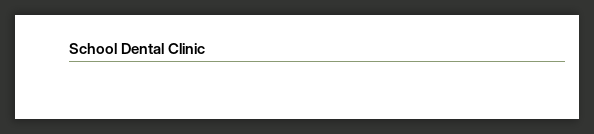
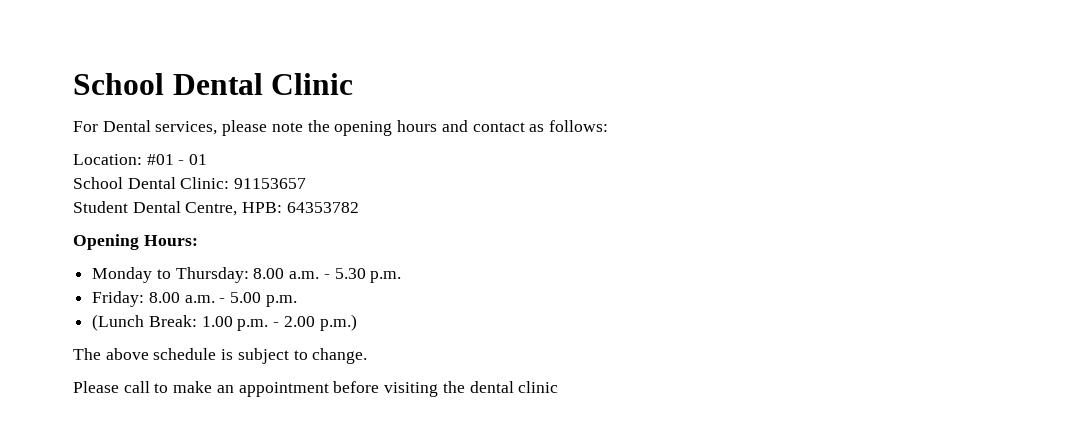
(206, 48) none -> [73,120,608,136] [73,154,208,165] [73,177,307,189] [73,201,359,216] [73,234,198,250] [92,267,402,283] [92,291,297,307] [92,314,357,331] [73,348,368,364] [73,381,559,397] // For Dental services, please note the opening hours and contact as follows: // Location: #01 - 01 // School Dental Clinic: 91153657 // Student Dental Centre, HPB: 64353782 // Opening Hours: // Monday to Thursday: 8.00 a.m. - 5.30 p.m. // Friday: 8.00 a.m. - 5.00 p.m. // (Lunch Break: 1.00 p.m. - 2.00 p.m.) // The above schedule is subject to change. // Please call to make an appointment before visiting the dental clinic

